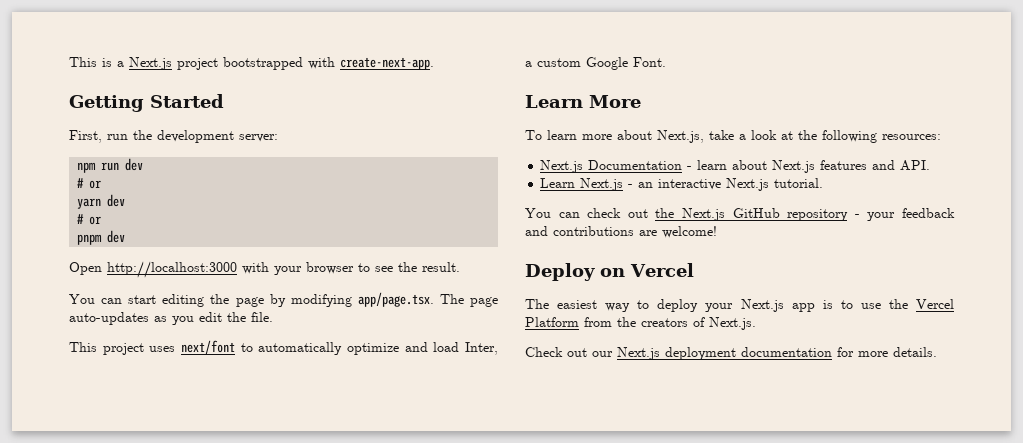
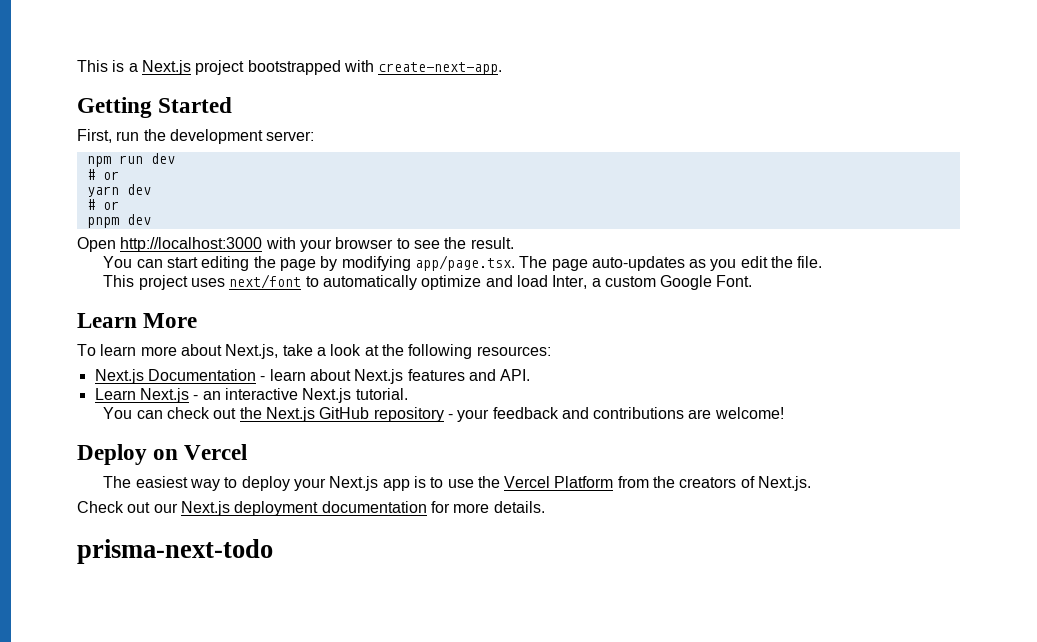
(937, 352) none -> [77,539,273,564] // prisma-next-todo

